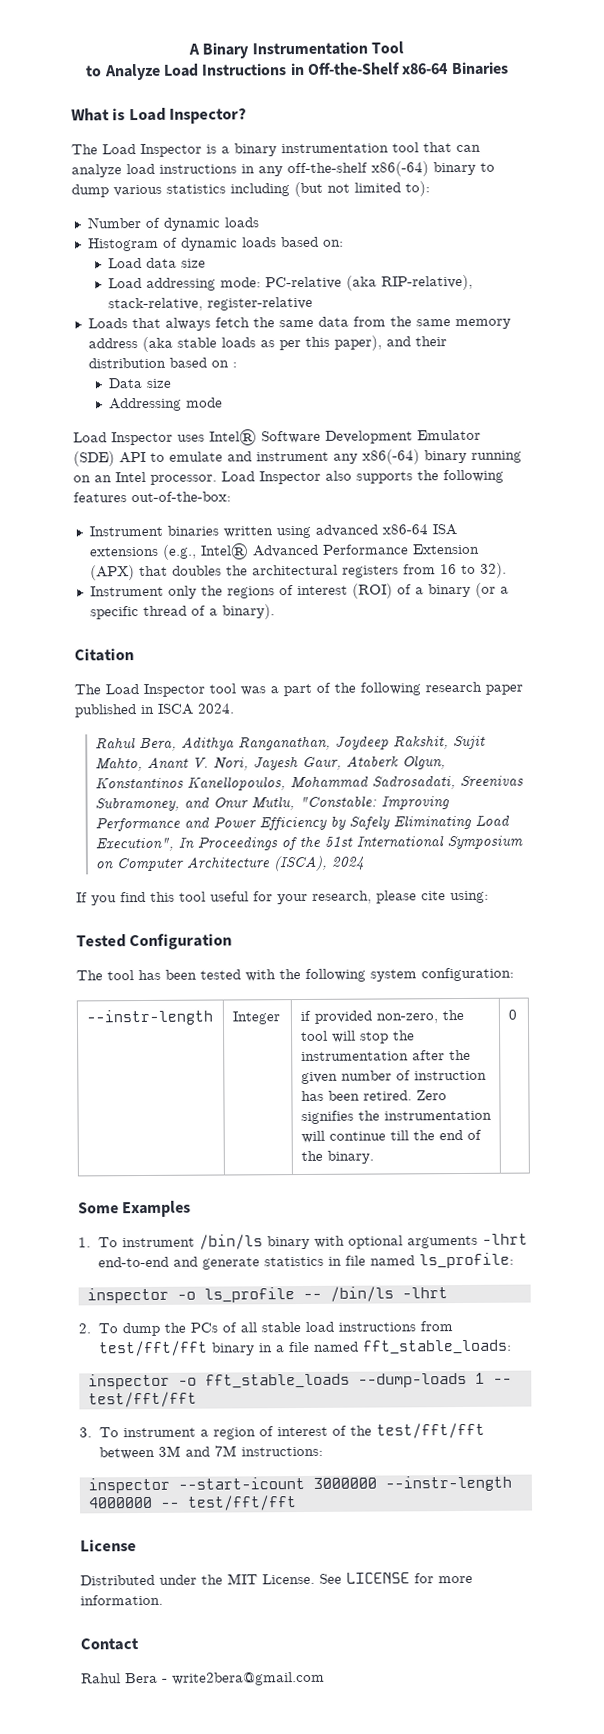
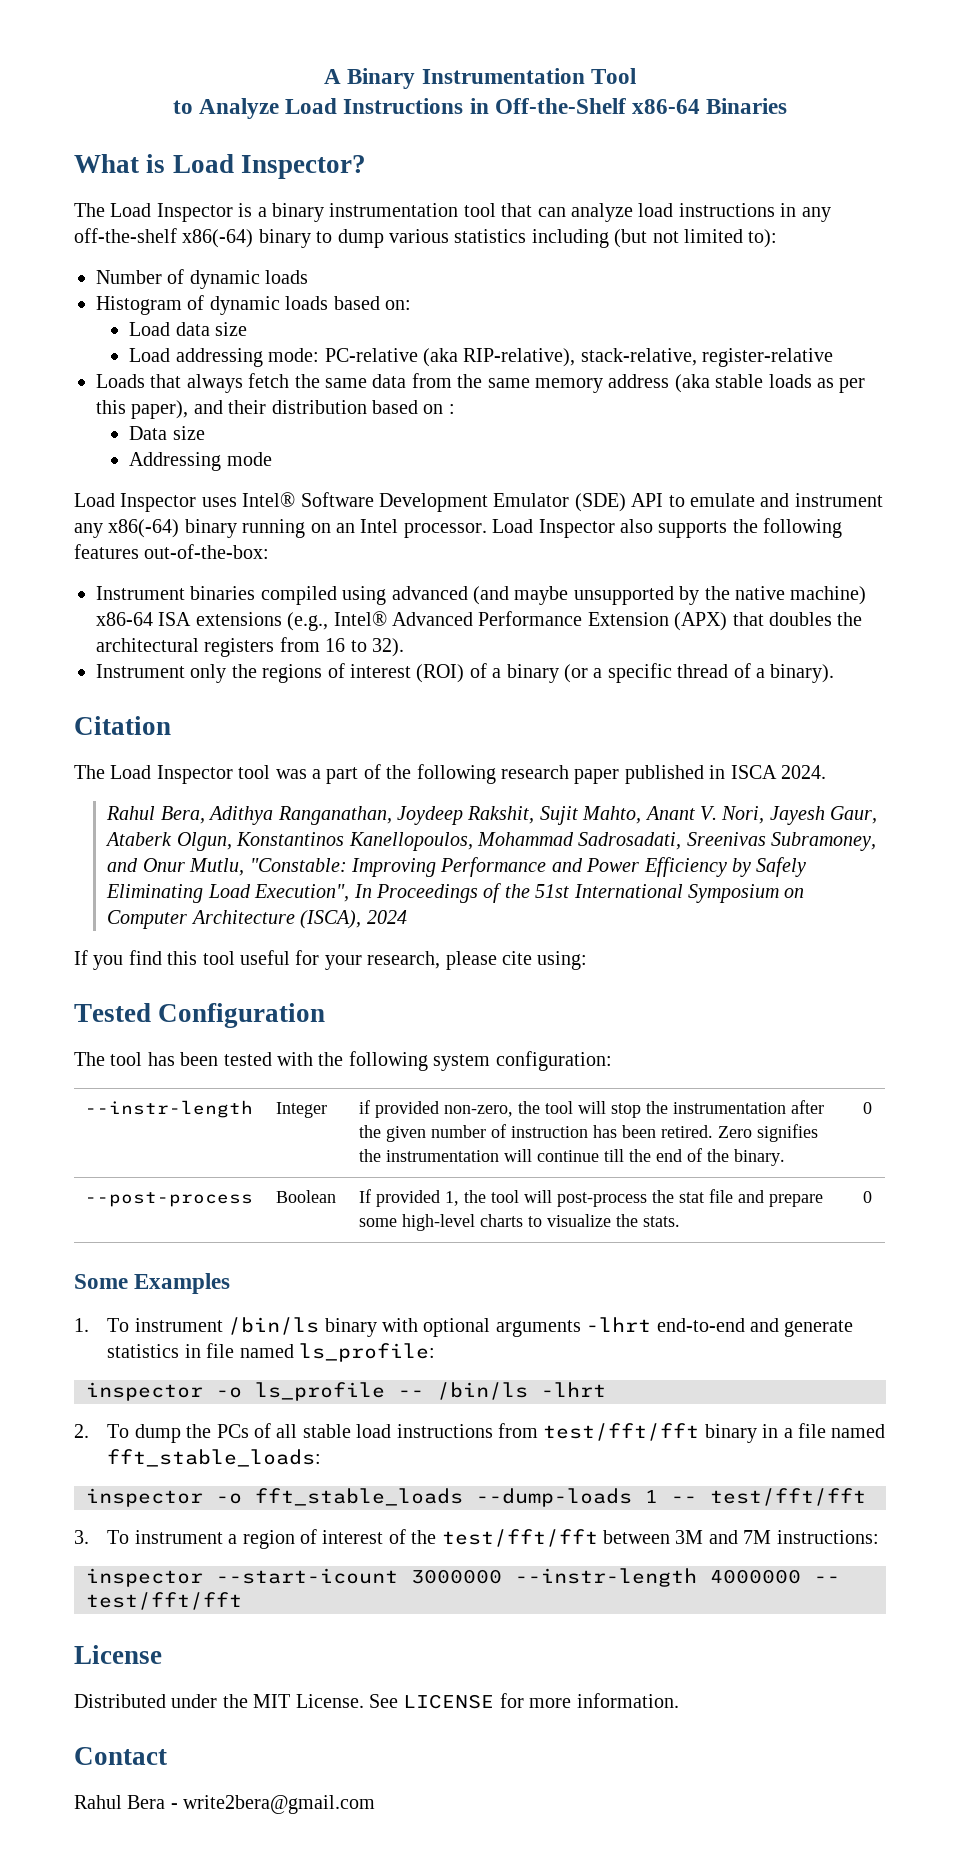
[222,526,273,538] written -> [260,586,337,605] compiled
(378, 530) none -> [472,586,867,605] (and maybe unsupported by the native machine)
(517, 1014) none -> [85,1192,254,1207] [276,1190,337,1203] [359,1189,824,1207] [359,1214,681,1231] [863,1191,873,1203] // --post-process | Boolean | If provided 1, the tool will post-process the stat file and prepare some high-level charts to visualize the stats. | 0

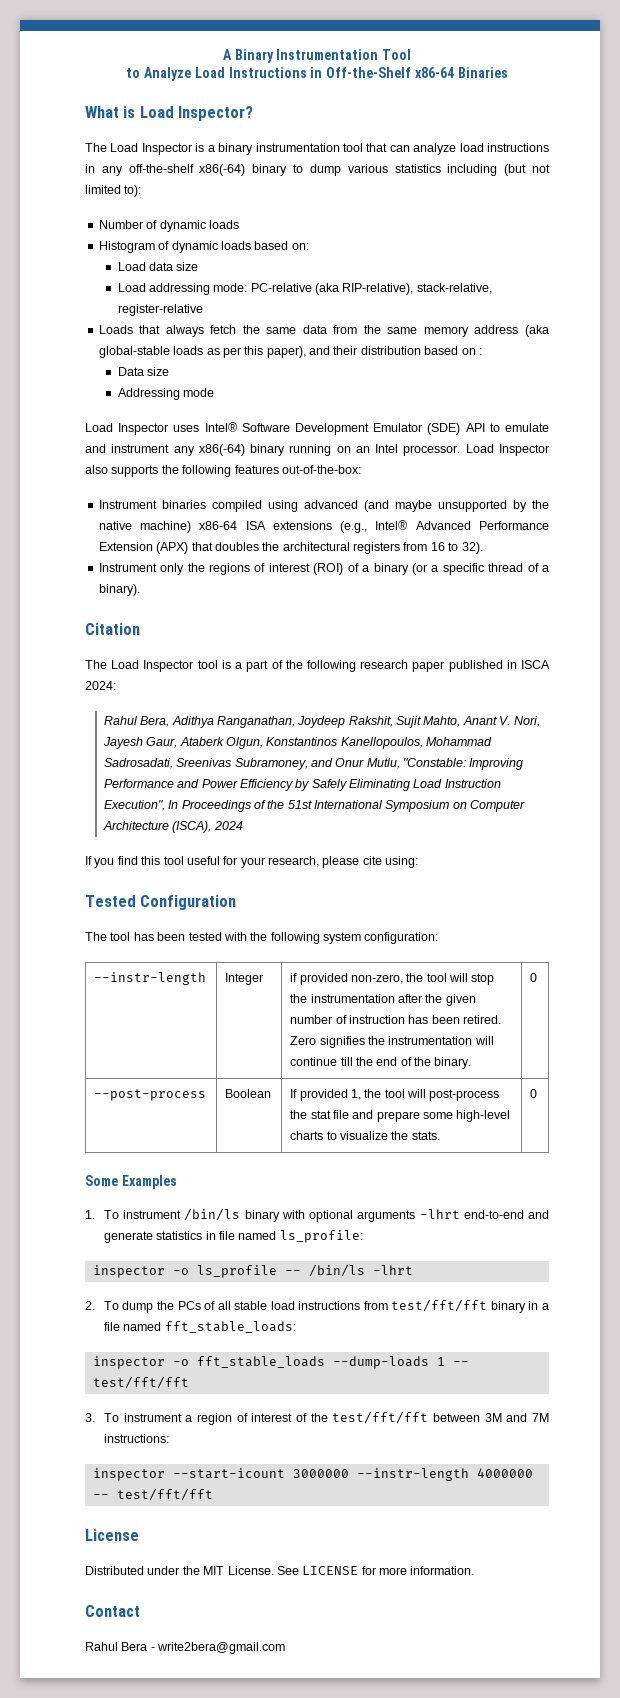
[715,374,764,388] stable -> [98,346,170,358] global-stable
[275,769,307,779] was -> [221,660,231,669] is
[780,765,826,779] 2024. -> [85,681,116,690] 2024:
(251, 891) none -> [444,779,501,788] Instruction

